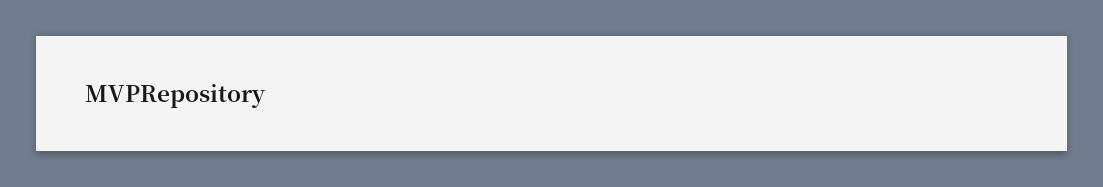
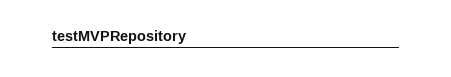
[85,84,266,108] MVPRepository -> [52,30,186,44] testMVPRepository

